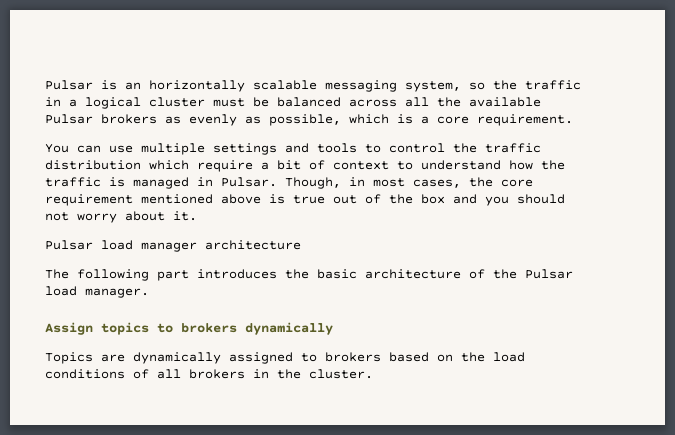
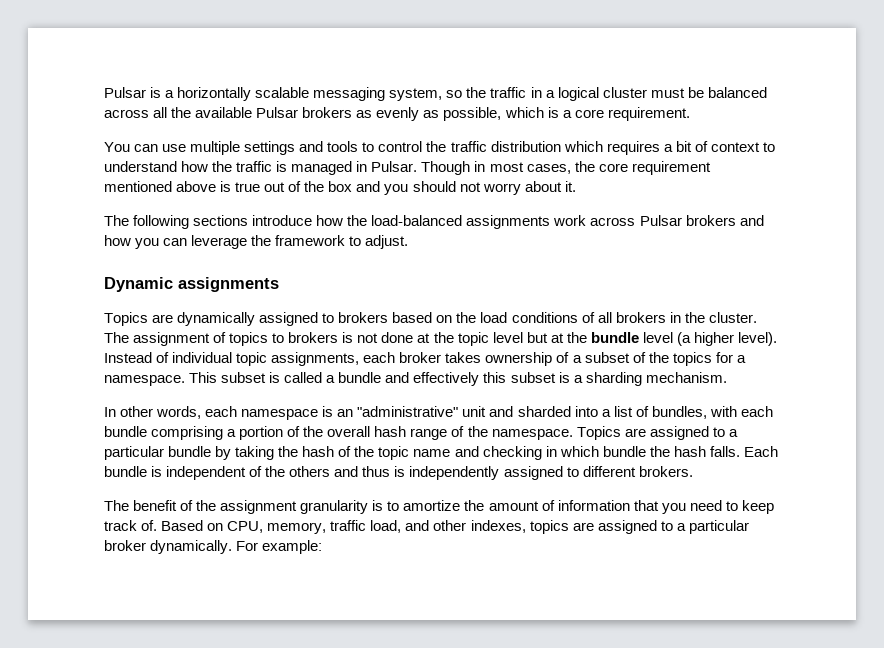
[125,82,141,90] an -> [165,90,175,98] a
[197,160,253,172] require -> [606,141,660,155] requires
[285,177,341,189] Though, -> [421,161,471,175] Though
[45,240,301,252] [45,269,573,281] [45,286,149,298] [45,322,333,335] Pulsar load manager architecture // The following part introduces the basic architecture of the Pulsar load manager. // Assign topics to brokers dynamically -> [104,215,764,229] [104,235,409,249] [104,277,279,292] The following sections introduce how the load-balanced assignments work across Pulsar brokers and how you can leverage the framework to adjust. // Dynamic assignments
(373, 374) none -> [104,332,777,346] [104,352,746,366] [104,372,727,386] [104,406,773,420] [104,426,738,440] [104,446,778,460] [104,466,693,480] [104,500,774,514] [104,520,749,534] [104,540,323,554] The assignment of topics to brokers is not done at the topic level but at the bundle level (a higher level). Instead of individual topic assignments, each broker takes ownership of a subset of the topics for a namespace. This subset is called a bundle and effectively this subset is a sharding mechanism. // In other words, each namespace is an "administrative" unit and sharded into a list of bundles, with each bundle comprising a portion of the overall hash range of the namespace. Topics are assigned to a particular bundle by taking the hash of the topic name and checking in which bundle the hash falls. Each bundle is independent of the others and thus is independently assigned to different brokers. // The benefit of the assignment granularity is to amortize the amount of information that you need to keep track of. Based on CPU, memory, traffic load, and other indexes, topics are assigned to a particular broker dynamically. For example:

